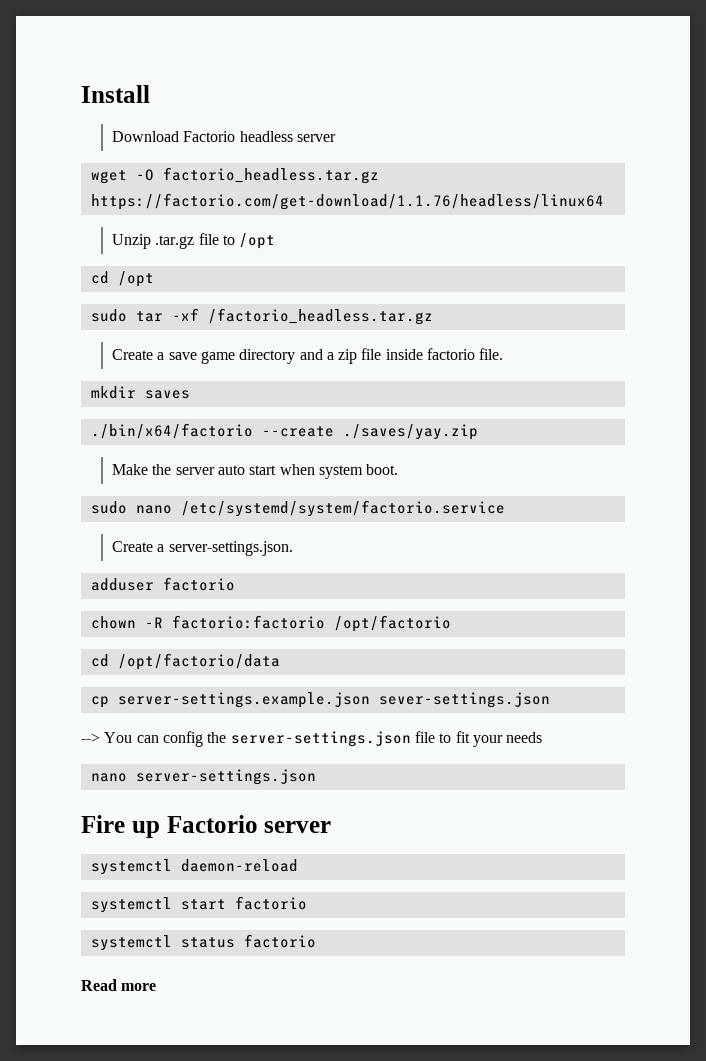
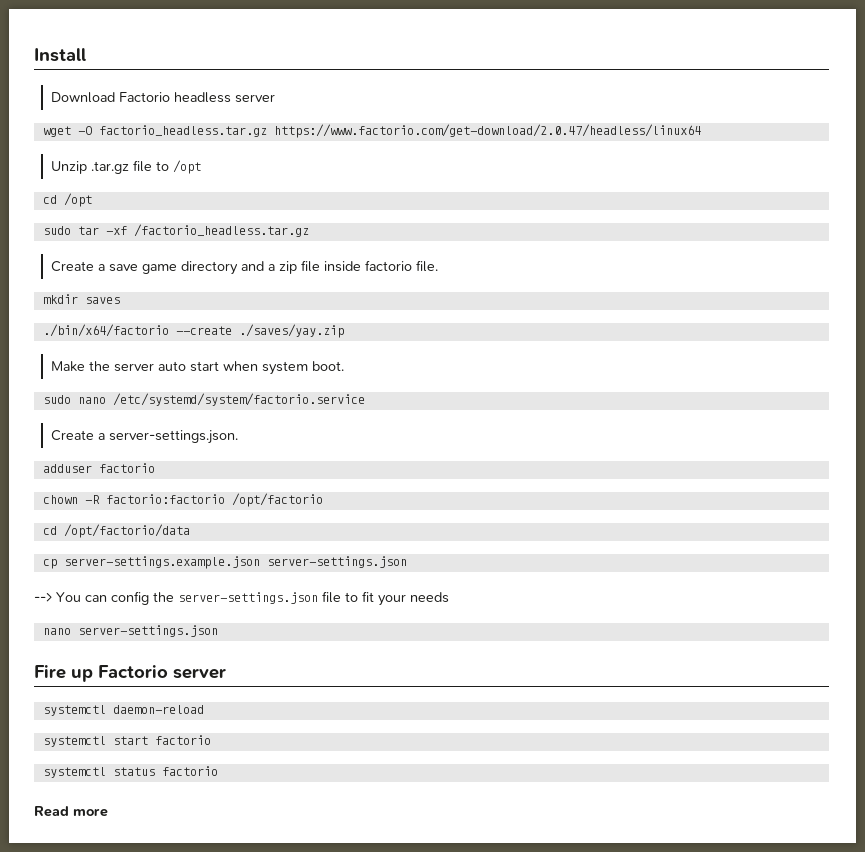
[90,193,604,210] https://factorio.com/get-download/1.1.76/headless/linux64 -> [273,124,701,138] https://www.factorio.com/get-download/2.0.47/headless/linux64
[378,692,550,708] sever-settings.json -> [266,556,407,568] server-settings.json

